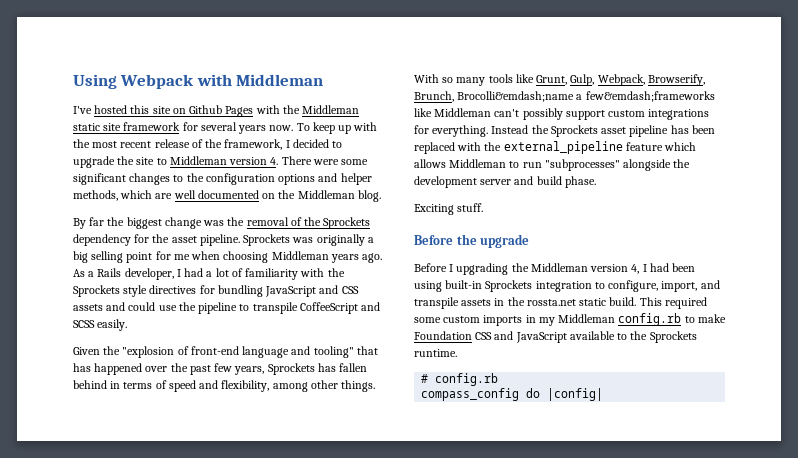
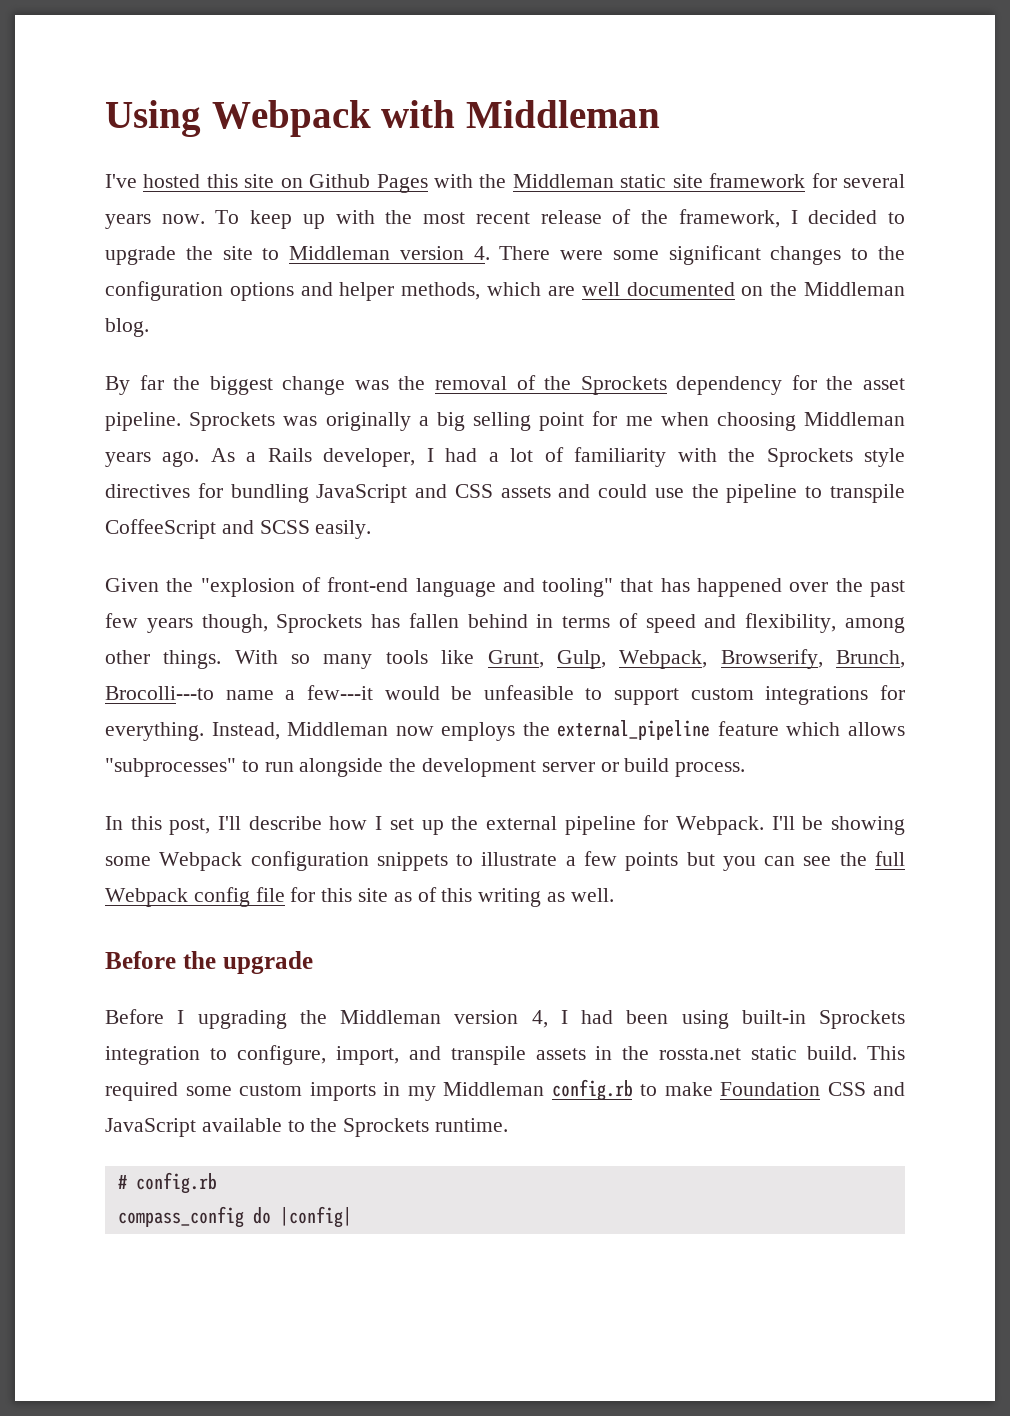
[234,366,265,375] years, -> [146,614,268,633] years though,
[457,91,715,102] [414,108,563,120] Brocolli&emdash;name a few&emdash;frameworks like Middleman can't possibly -> [105,685,603,700] Brocolli---to name a few---it would be unfeasible to
[491,125,715,137] [414,142,482,154] Instead the Sprockets asset pipeline has been replaced with -> [211,722,516,741] Instead, Middleman now employs
[449,159,507,168] Middleman -> [105,758,236,777] "subprocesses"
[544,159,620,171] "subprocesses" -> (294, 767) none
[514,176,596,188] [414,203,484,215] and build phase. // Exciting stuff. -> [600,758,746,777] [105,815,905,835] [105,851,906,871] [105,887,614,907] or build process. // In this post, I'll describe how I set up the external pipeline for Webpack. I'll be showing some Webpack configuration snippets to illustrate a few points but you can see the full Webpack config file for this site as of this writing as well.

